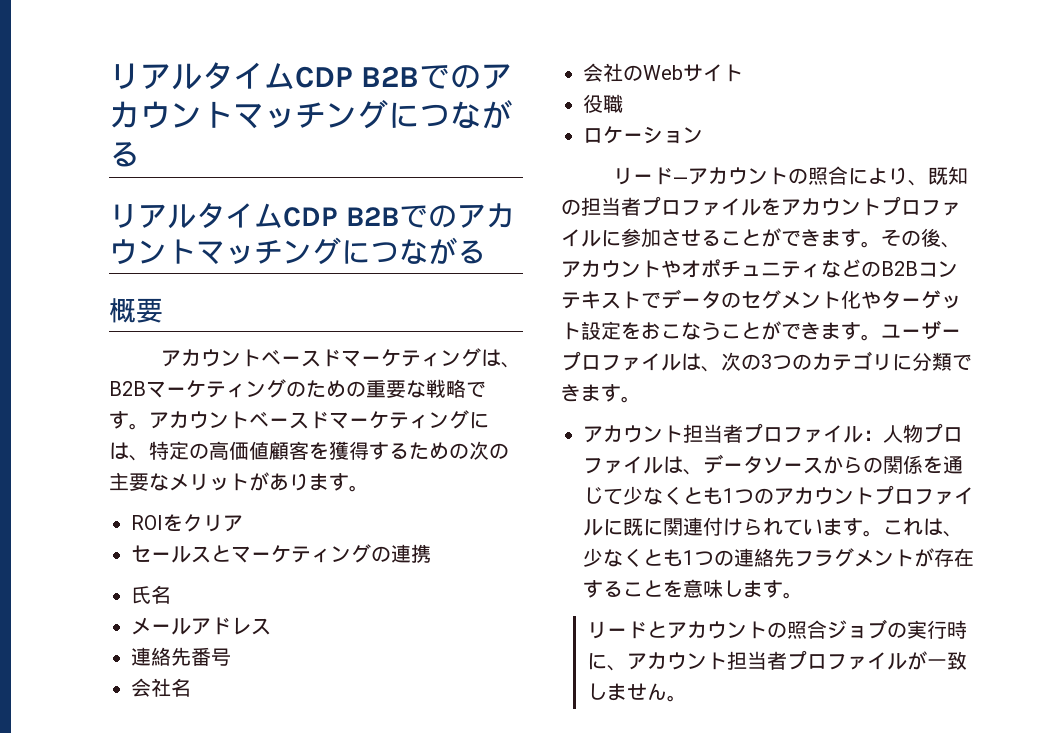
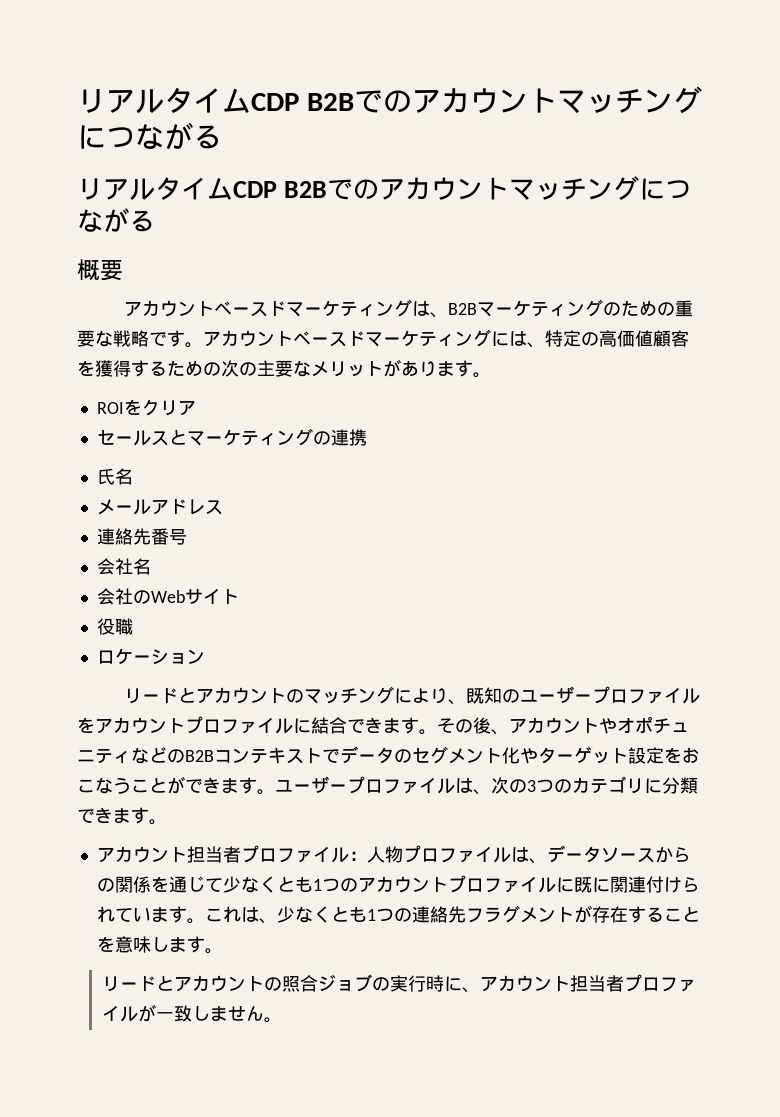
[672,166,848,185] —アカウントの照合 -> [177,686,394,704] とアカウントのマッチング
[581,197,641,216] 担当者 -> [519,686,592,703] ユーザー
[621,228,781,248] 参加させることが -> [311,717,347,734] 結合

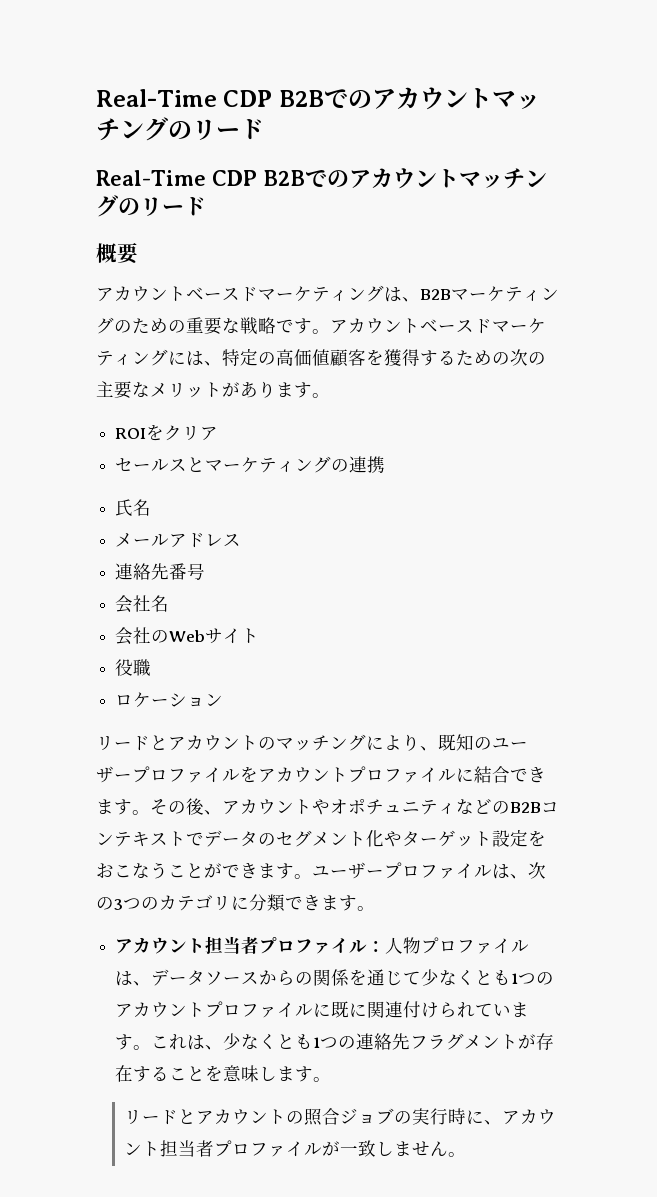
[77,86,702,114] [77,122,222,150] [77,176,691,200] [77,208,155,232] リアルタイムCDP B2Bでのアカウントマッチングにつながる // リアルタイムCDP B2Bでのアカウントマッチングにつながる -> [96,87,540,110] [96,117,264,141] [96,168,547,189] [96,195,206,217] Real-Time CDP B2Bでのアカウントマッチングのリード // Real-Time CDP B2Bでのアカウントマッチングのリード

